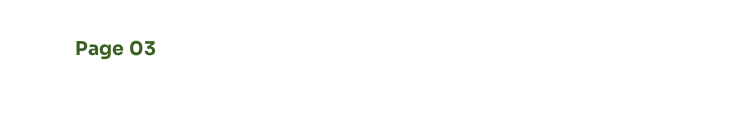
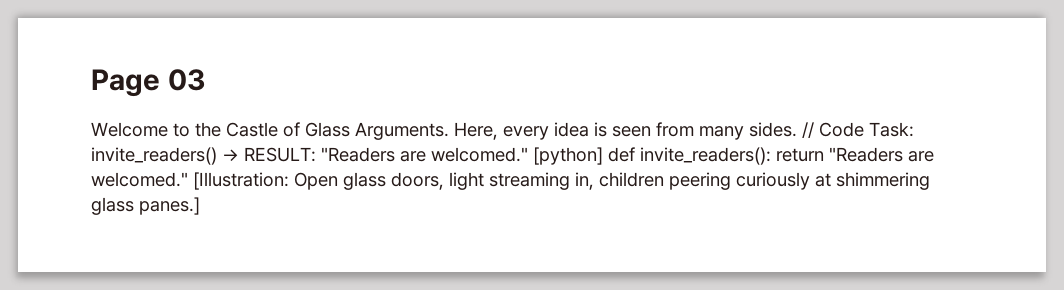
(157, 48) none -> [91,122,914,140] [91,147,934,165] [91,172,930,190] [91,197,200,215] // Welcome to the Castle of Glass Arguments. Here, every idea is seen from many sides. // Code Task: invite_readers() → RESULT: "Readers are welcomed." [python] def invite_readers(): return "Readers are welcomed." [Illustration: Open glass doors, light streaming in, children peering curiously at shimmering glass panes.]

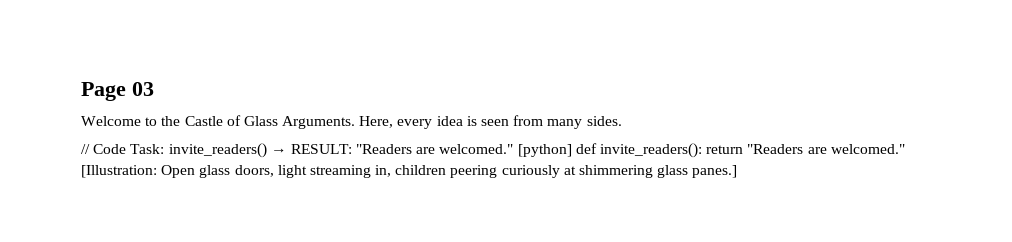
(797, 129) none -> (622, 121) //

